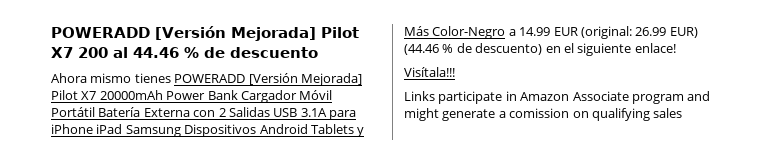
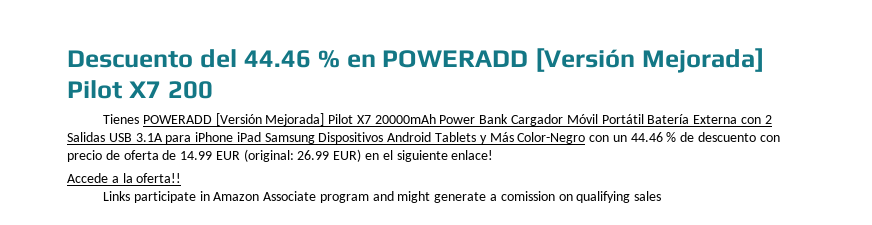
(51, 32) none -> [67,49,376,68] Descuento del 44.46 % en
[113,47,318,58] [51,73,171,83] al 44.46 % de descuento // Ahora mismo tienes -> [102,114,139,124] // Tienes
[508,29,516,36] a -> [589,132,780,142] [67,150,177,162] con un 44.46 % de descuento con precio de oferta de
[404,43,543,55] (44.46 % de descuento) -> (362, 155) none
[404,67,455,77] Visítala!!! -> [67,173,182,183] Accede a la oferta!!

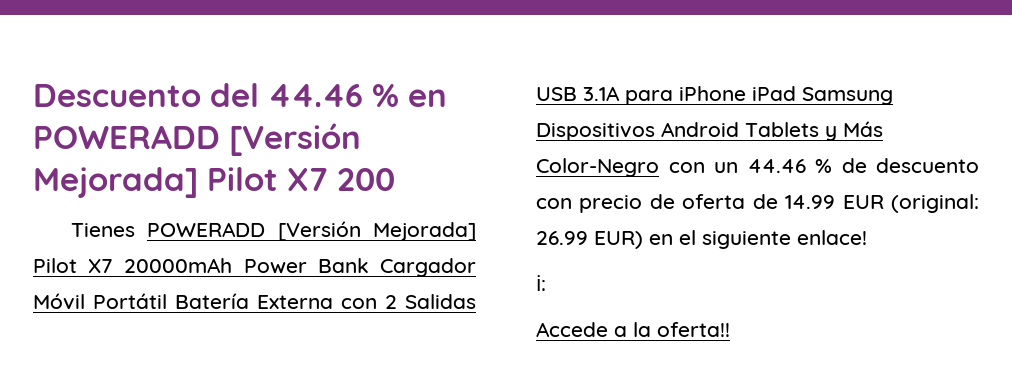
(494, 155) none -> [536,275,546,291] // ℹ:
[102,191,662,203] // Links participate in Amazon Associate program and might generate a comission on qualifying sales -> (730, 329) none

